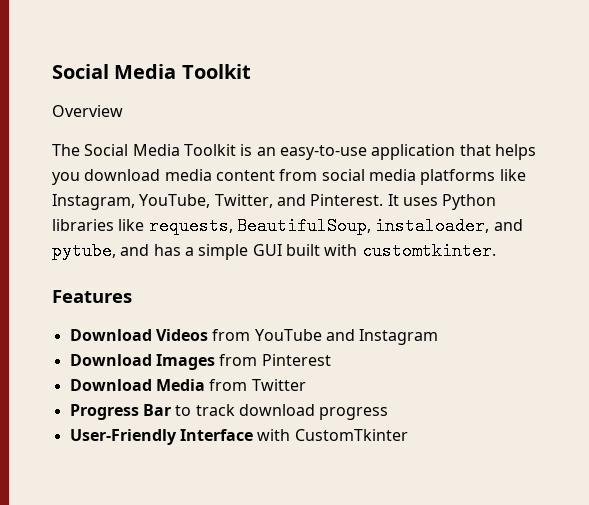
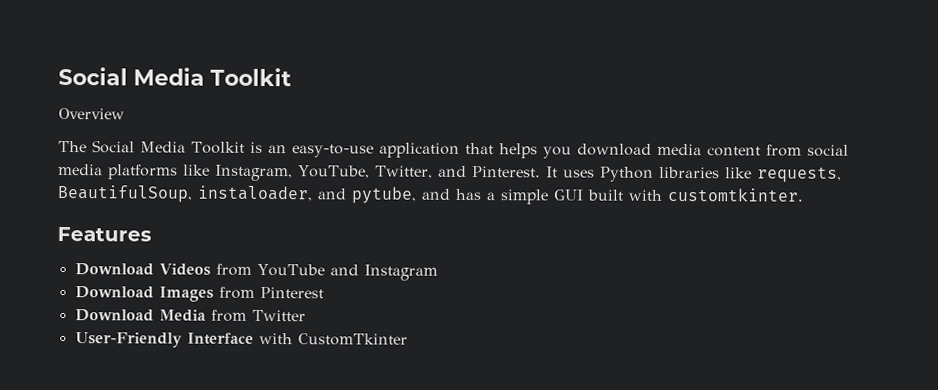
[69,404,389,420] // Progress Bar to track download progress -> (306, 315) none

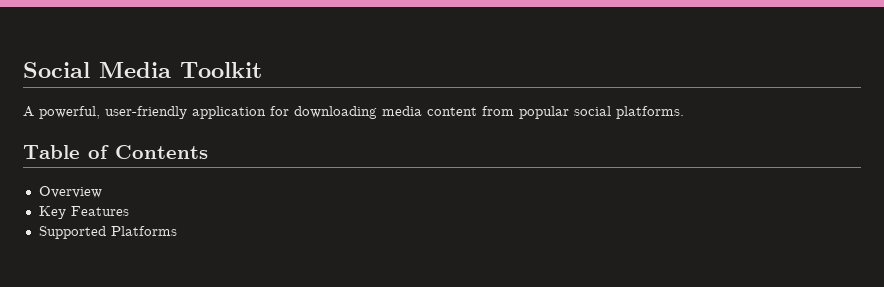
[58,107,125,120] [58,140,849,159] [58,163,842,183] [57,184,804,205] [57,226,152,242] [74,263,438,281] [74,286,324,302] [74,309,306,322] [74,332,408,348] Overview // The Social Media Toolkit is an easy-to-use application that helps you download media content from social media platforms like Instagram, YouTube, Twitter, and Pinterest. It uses Python libraries like requests, BeautifulSoup, instaloader, and pytube, and has a simple GUI built with customtkinter. // Features // Download Videos from YouTube and Instagram // Download Images from Pinterest // Download Media from Twitter // User-Friendly Interface with CustomTkinter -> [23,106,684,119] [23,145,208,159] [38,186,102,198] [38,206,129,219] [38,226,177,239] A powerful, user-friendly application for downloading media content from popular social platforms. // Table of Contents // Overview // Key Features // Supported Platforms

